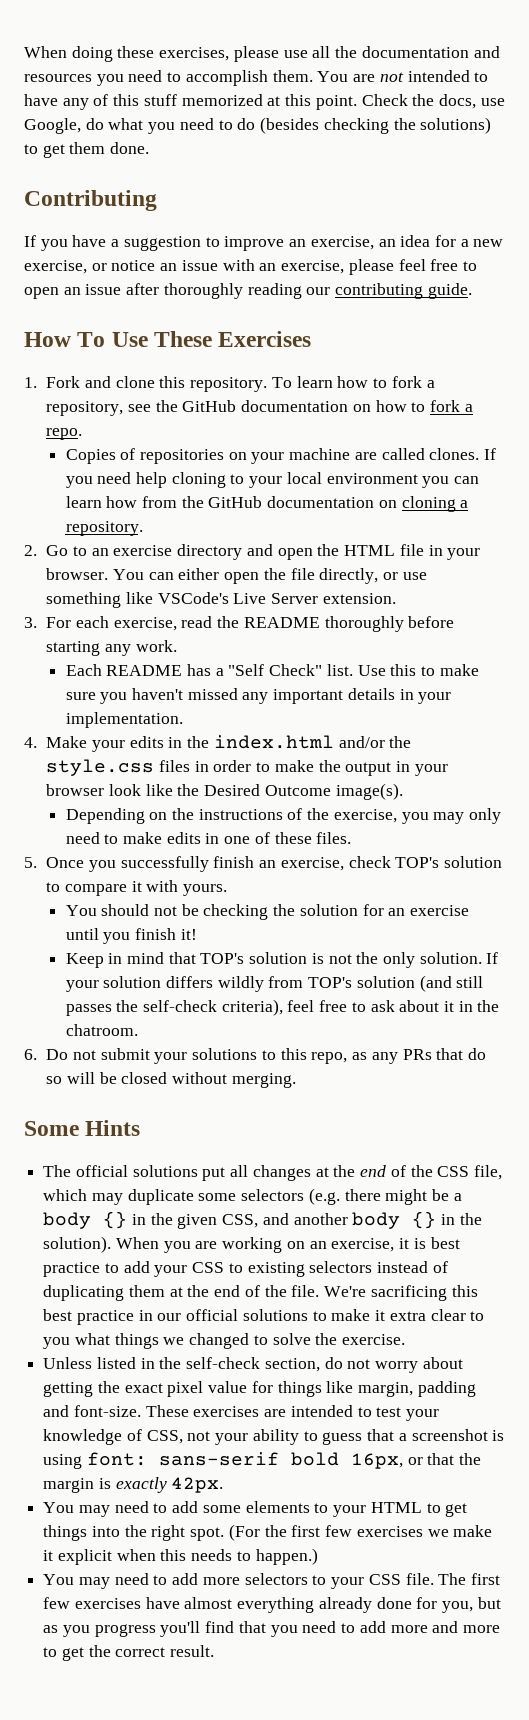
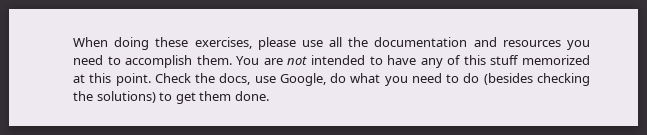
[24,190,157,211] [24,235,504,251] [24,259,477,275] [24,283,472,299] [24,331,312,347] [24,376,435,392] [46,400,473,416] [46,428,83,440] [65,448,497,464] [65,472,480,488] [65,496,469,512] [65,521,143,536] [24,544,481,560] [46,568,427,584] [46,592,396,608] [24,616,455,632] [46,640,177,656] [65,664,479,676] [65,688,452,704] [65,712,183,728] [24,735,412,752] [46,759,448,776] [46,783,403,800] [65,808,502,824] [65,832,352,844] [24,856,503,872] [46,880,228,896] [65,904,470,920] [65,928,197,944] [65,952,499,968] [65,975,484,992] [65,999,500,1016] [65,1024,138,1036] [24,1048,486,1064] [46,1072,296,1088] [24,1120,141,1136] [43,1165,502,1181] [43,1188,462,1205] [43,1211,482,1229] [43,1236,460,1253] [43,1261,448,1277] [43,1285,478,1301] [43,1309,485,1325] [43,1333,406,1349] [43,1357,463,1373] [43,1381,476,1397] [43,1405,440,1421] [43,1429,505,1445] [43,1452,482,1469] [43,1477,224,1493] [43,1501,468,1517] [43,1524,493,1541] [43,1548,318,1565] [43,1573,500,1589] [43,1597,501,1613] [43,1621,500,1637] [43,1645,215,1661] // Contributing // If you have a suggestion to improve an exercise, an idea for a new exercise, or notice an issue with an exercise, please feel free to open an issue after thoroughly reading our contributing guide. // How To Use These Exercises // 1. Fork and clone this repository. To learn how to fork a repository, see the GitHub documentation on how to fork a repo. // Copies of repositories on your machine are called clones. If you need help cloning to your local environment you can learn how from the GitHub documentation on cloning a repository. // 2. Go to an exercise directory and open the HTML file in your browser. You can either open the file directly, or use something like VSCode's Live Server extension. // 3. For each exercise, read the README thoroughly before starting any work. // Each README has a "Self Check" list. Use this to make sure you haven't missed any important details in your implementation. // 4. Make your edits in the index.html and/or the style.css files in order to make the output in your browser look like the Desired Outcome image(s). // Depending on the instructions of the exercise, you may only need to make edits in one of these files. // 5. Once you successfully finish an exercise, check TOP's solution to compare it with yours. // You should not be checking the solution for an exercise until you finish it! // Keep in mind that TOP's solution is not the only solution. If your solution differs wildly from TOP's solution (and still passes the self-check criteria), feel free to ask about it in the chatroom. // 6. Do not submit your solutions to this repo, as any PRs that do so will be closed without merging. // Some Hints // The official solutions put all changes at the end of the CSS file, which may duplicate some selectors (e.g. there might be a body {} in the given CSS, and another body {} in the solution). When you are working on an exercise, it is best practice to add your CSS to existing selectors instead of duplicating them at the end of the file. We're sacrificing this best practice in our official solutions to make it extra clear to you what things we changed to solve the exercise. // Unless listed in the self-check section, do not worry about getting the exact pixel value for things like margin, padding and font-size. These exercises are intended to test your knowledge of CSS, not your ability to guess that a screenshot is using font: sans-serif bold 16px, or that the margin is exactly 42px. // You may need to add some elements to your HTML to get things into the right spot. (For the first few exercises we make it explicit when this needs to happen.) // You may need to add more selectors to your CSS file. The first few exercises have almost everything already done for you, but as you progress you'll find that you need to add more and more to get the correct result. -> (269, 96) none

